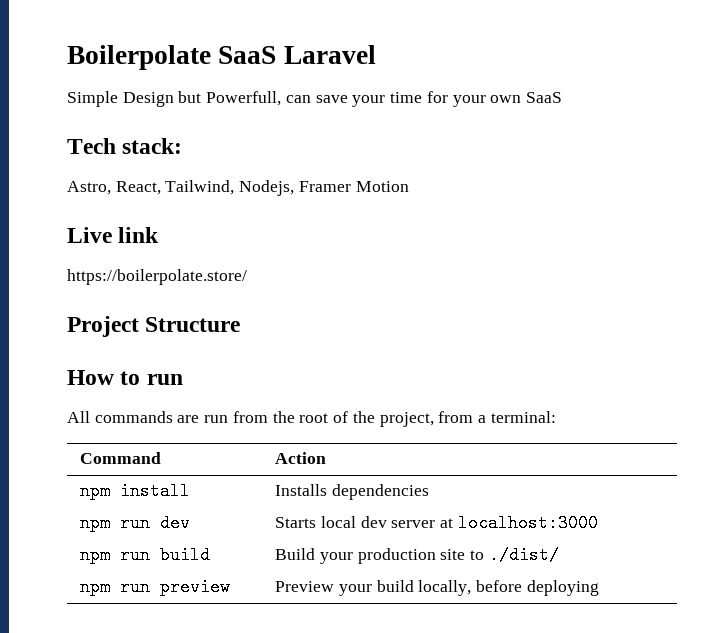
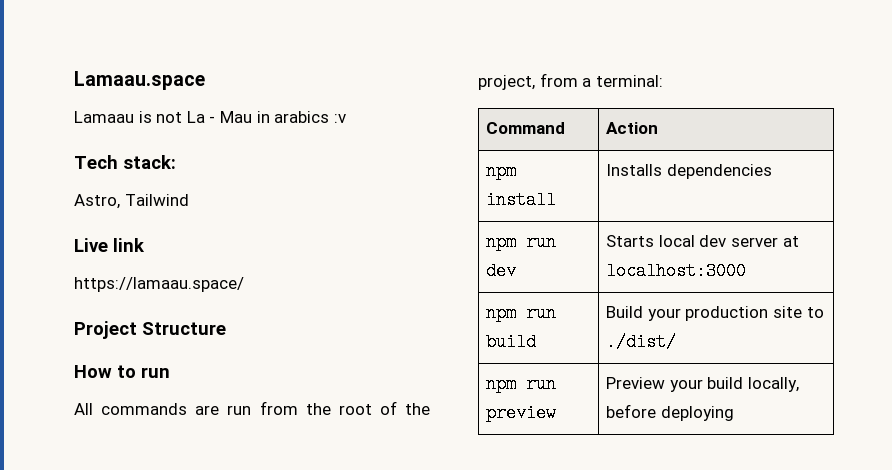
[67,45,376,70] [67,91,562,107] [67,138,183,154] [67,180,409,196] Boilerpolate SaaS Laravel // Simple Design but Powerfull, can save your time for your own SaaS // Tech stack: // Astro, React, Tailwind, Nodejs, Framer Motion -> [74,71,205,90] [74,111,346,123] [74,155,176,169] [74,194,189,209] Lamaau.space // Lamaau is not La - Mau in arabics :v // Tech stack: // Astro, Tailwind
[67,269,247,285] https://boilerpolate.store/ -> [74,277,244,292] https://lamaau.space/

